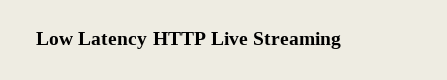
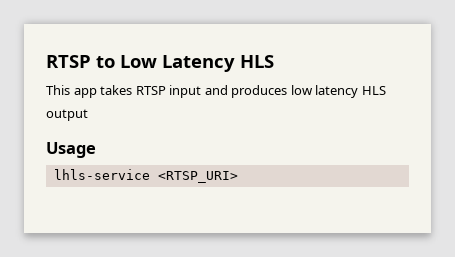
[36,32,342,49] Low Latency HTTP Live Streaming -> [46,55,274,72] [46,85,386,98] [46,109,88,121] [46,142,96,158] [53,169,238,183] RTSP to Low Latency HLS // This app takes RTSP input and produces low latency HLS output // Usage // lhls-service <RTSP_URI>

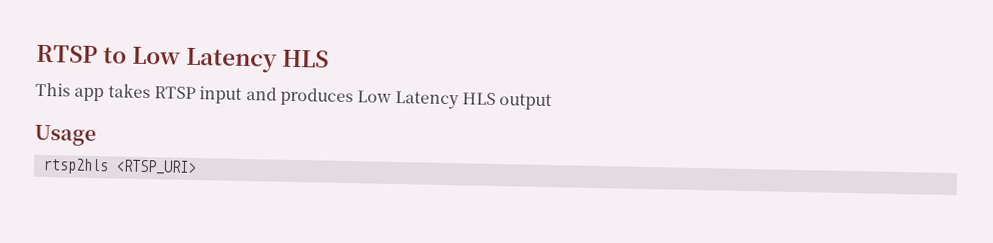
[290,85,359,98] low latency -> [357,90,459,110] Low Latency
[53,169,150,180] lhls-service -> [42,157,109,175] rtsp2hls

